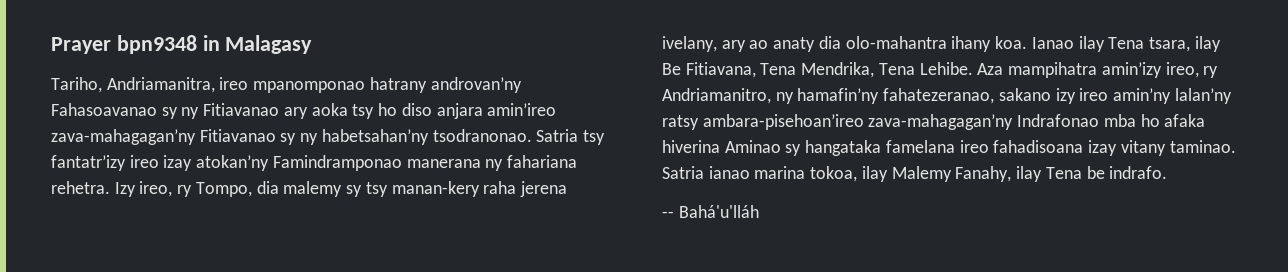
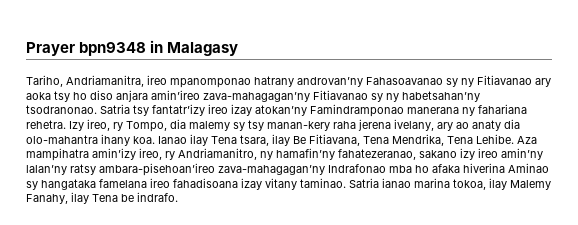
[662,205,759,218] // -- Bahá'u'lláh -> (178, 197) none

